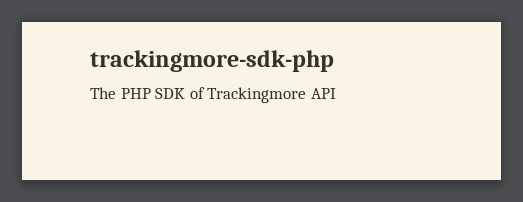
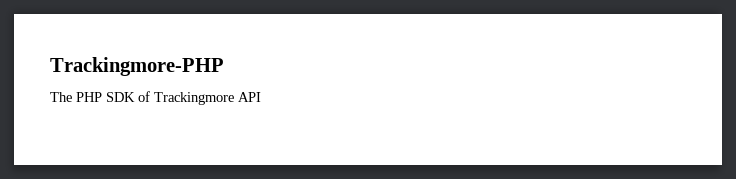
[90,50,334,72] trackingmore-sdk-php -> [50,57,224,76] Trackingmore-PHP

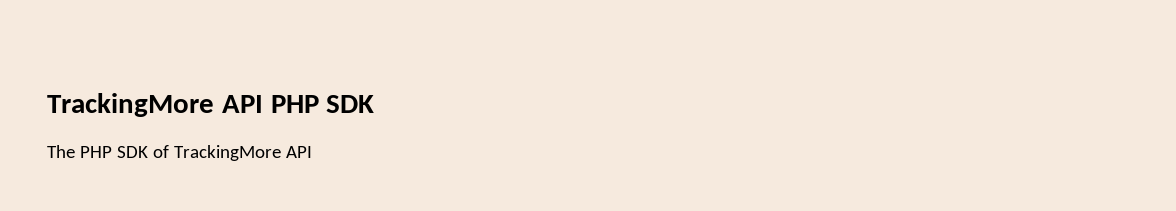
[50,57,224,76] Trackingmore-PHP -> [47,93,375,117] TrackingMore API PHP SDK
[154,92,234,105] Trackingmore -> [173,145,281,161] TrackingMore

